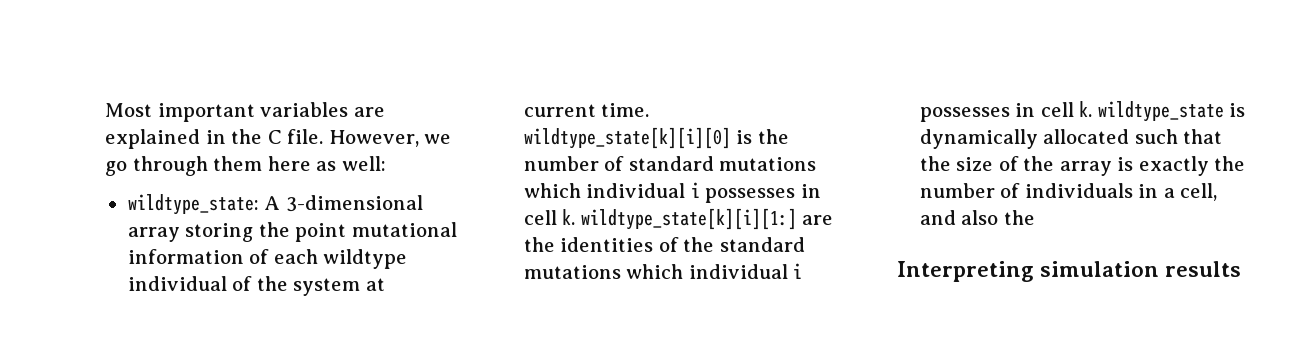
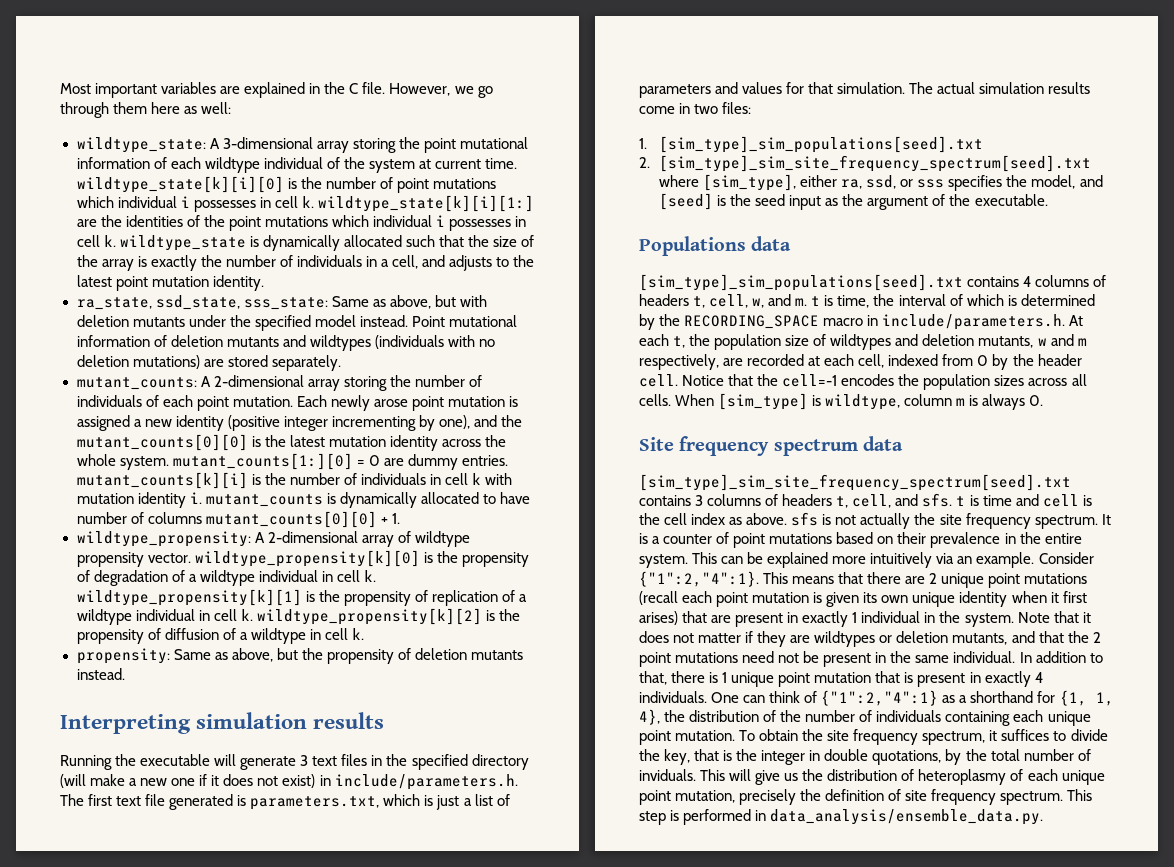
[628,156,714,171] standard -> [396,178,429,193] point
[719,237,805,252] standard -> [228,216,261,231] point
[961,210,1035,225] [897,261,1242,282] also the // Interpreting simulation results -> [449,255,535,271] [76,275,264,291] [76,295,487,310] [76,315,517,331] [76,335,495,351] [76,355,341,371] [76,375,482,391] [76,395,518,411] [76,415,522,431] [76,434,506,451] [76,453,508,470] [76,472,512,489] [76,492,530,508] [76,511,400,528] [76,531,470,547] [76,550,529,567] [76,570,376,586] [76,589,527,606] [76,608,520,625] [76,628,364,644] [76,648,523,664] [76,668,125,680] [60,712,385,734] [60,754,529,770] [60,774,518,790] [60,794,510,810] [639,82,1091,98] [639,102,752,114] [639,136,983,153] [639,155,1091,172] [658,174,1103,191] [658,193,1048,210] [639,236,792,256] [639,274,1107,291] [639,294,1095,308] [639,314,1084,330] [639,334,1087,350] [639,354,1082,370] [639,374,1087,390] [639,393,1044,410] [639,436,903,456] [639,474,1071,491] [639,493,1092,508] [639,512,1111,529] [639,532,1082,548] [639,552,1094,568] [639,571,1088,588] [639,591,1087,607] [639,611,1091,627] [639,631,1101,647] [639,651,1103,667] [639,671,1043,687] [639,690,1114,706] [639,709,1091,726] [639,729,1108,745] [639,749,1091,765] [639,769,1105,785] [639,789,1093,805] [639,809,1044,825] adjusts to the latest point mutation identity. // ra_state, ssd_state, sss_state: Same as above, but with deletion mutants under the specified model instead. Point mutational information of deletion mutants and wildtypes (individuals with no deletion mutations) are stored separately. // mutant_counts: A 2-dimensional array storing the number of individuals of each point mutation. Each newly arose point mutation is assigned a new identity (positive integer incrementing by one), and the mutant_counts[0][0] is the latest mutation identity across the whole system. mutant_counts[1:][0] = 0 are dummy entries. mutant_counts[k][i] is the number of individuals in cell k with mutation identity i. mutant_counts is dynamically allocated to have number of columns mutant_counts[0][0] + 1. // wildtype_propensity: A 2-dimensional array of wildtype propensity vector. wildtype_propensity[k][0] is the propensity of degradation of a wildtype individual in cell k. wildtype_propensity[k][1] is the propensity of replication of a wildtype individual in cell k. wildtype_propensity[k][2] is the propensity of diffusion of a wildtype in cell k. // propensity: Same as above, but the propensity of deletion mutants instead. // Interpreting simulation results // Running the executable will generate 3 text files in the specified directory (will make a new one if it does not exist) in include/parameters.h. The first text file generated is parameters.txt, which is just a list of parameters and values for that simulation. The actual simulation results come in two files: // 1. [sim_type]_sim_populations[seed].txt // 2. [sim_type]_sim_site_frequency_spectrum[seed].txt where [sim_type], either ra, ssd, or sss specifies the model, and [seed] is the seed input as the argument of the executable. // Populations data // [sim_type]_sim_populations[seed].txt contains 4 columns of headers t, cell, w, and m. t is time, the interval of which is determined by the RECORDING_SPACE macro in include/parameters.h. At each t, the population size of wildtypes and deletion mutants, w and m respectively, are recorded at each cell, indexed from 0 by the header cell. Notice that the cell=-1 encodes the population sizes across all cells. When [sim_type] is wildtype, column m is always 0. // Site frequency spectrum data // [sim_type]_sim_site_frequency_spectrum[seed].txt contains 3 columns of headers t, cell, and sfs. t is time and cell is the cell index as above. sfs is not actually the site frequency spectrum. It is a counter of point mutations based on their prevalence in the entire system. This can be explained more intuitively via an example. Consider {"1":2,"4":1}. This means that there are 2 unique point mutations (recall each point mutation is given its own unique identity when it first arises) that are present in exactly 1 individual in the system. Note that it does not matter if they are wildtypes or deletion mutants, and that the 2 point mutations need not be present in the same individual. In addition to that, there is 1 unique point mutation that is present in exactly 4 individuals. One can think of {"1":2,"4":1} as a shorthand for {1, 1, 4}, the distribution of the number of individuals containing each unique point mutation. To obtain the site frequency spectrum, it suffices to divide the key, that is the integer in double quotations, by the total number of inviduals. This will give us the distribution of heteroplasmy of each unique point mutation, precisely the definition of site frequency spectrum. This step is performed in data_analysis/ensemble_data.py.

